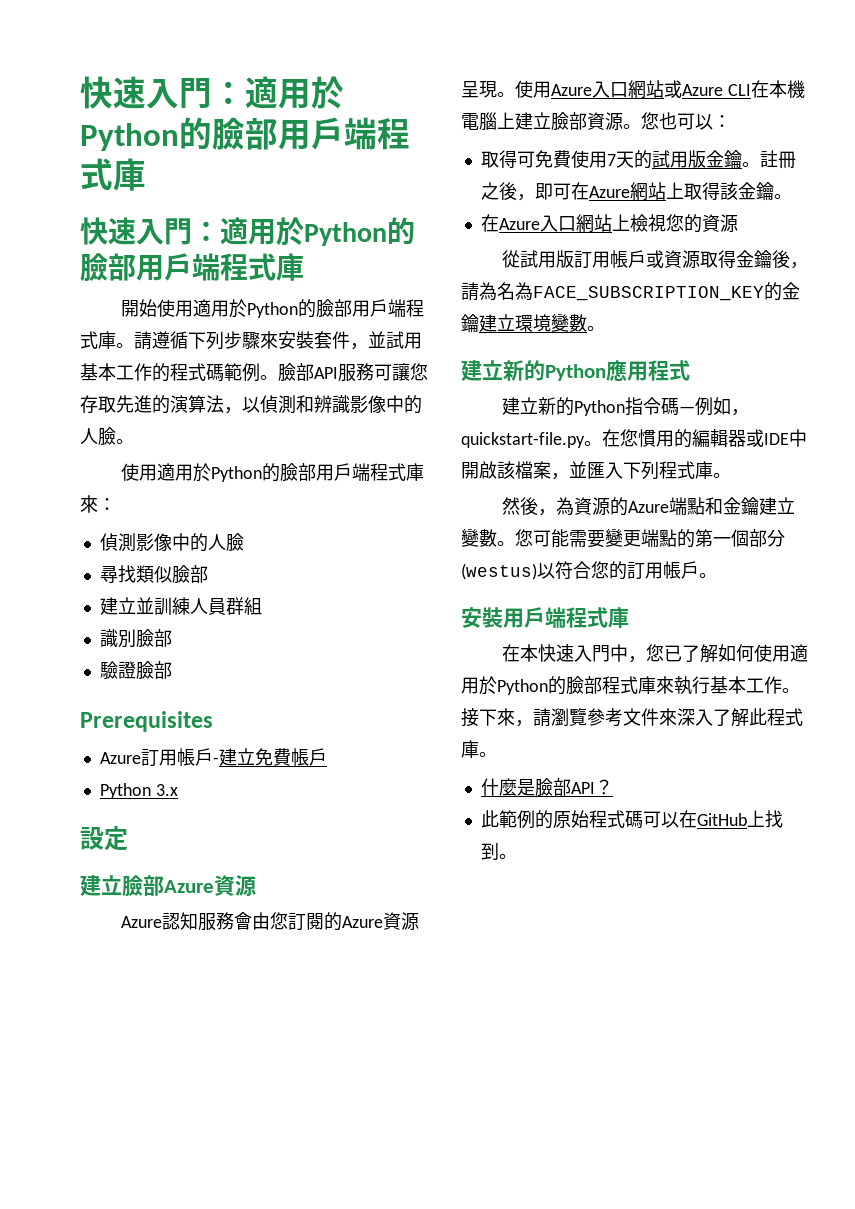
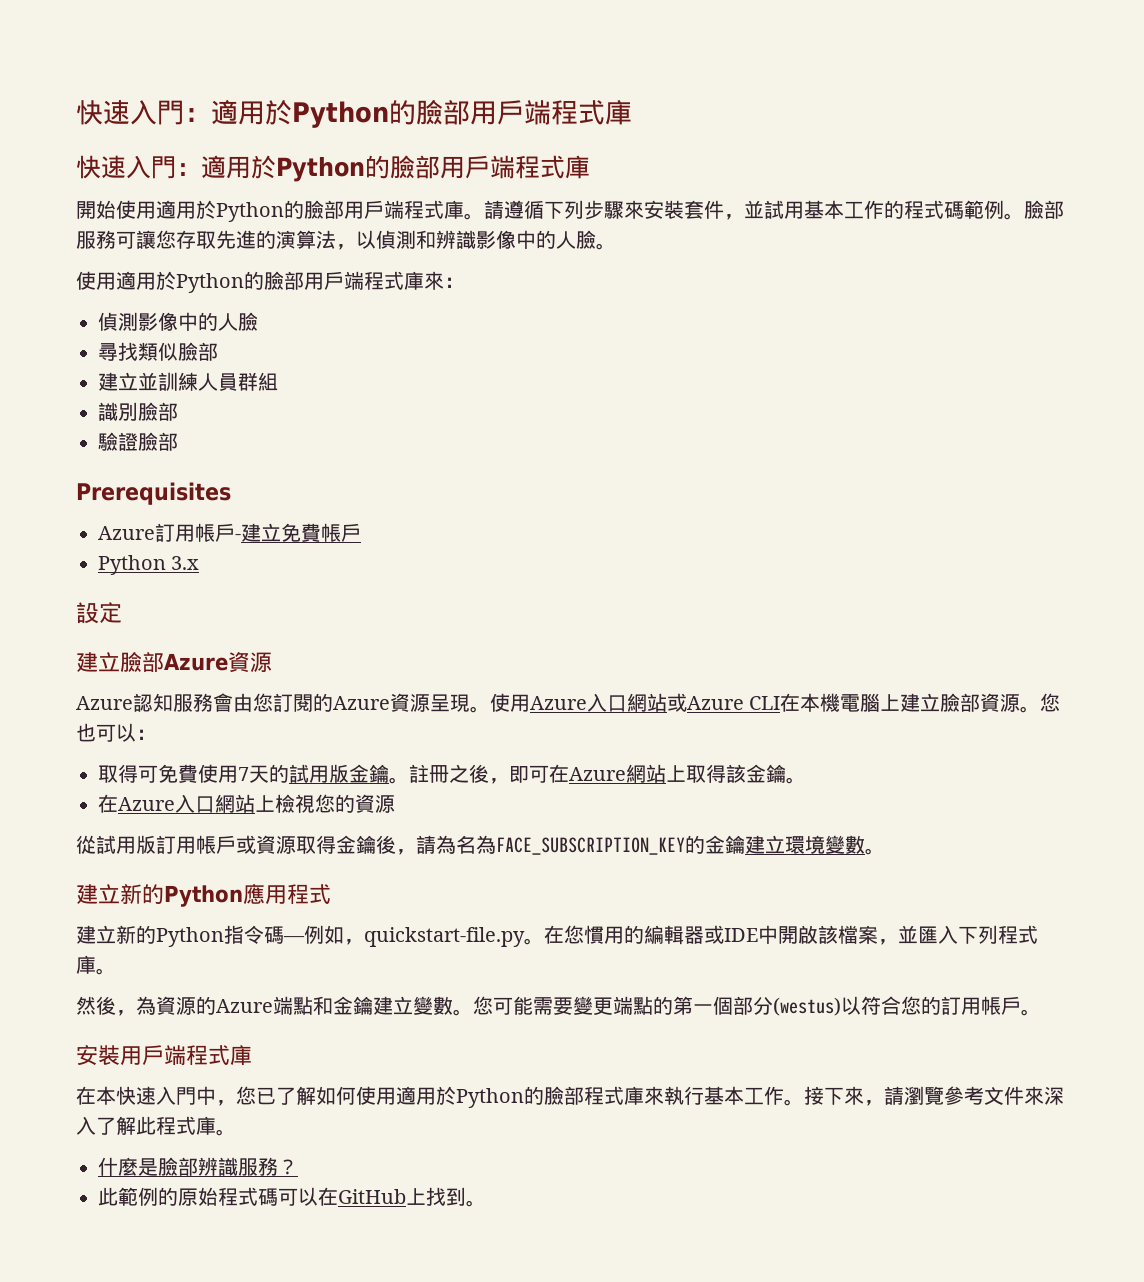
[314,367,338,379] API -> (1064, 209) none
[570,782,595,794] API -> [198,1157,278,1176] 辨識服務

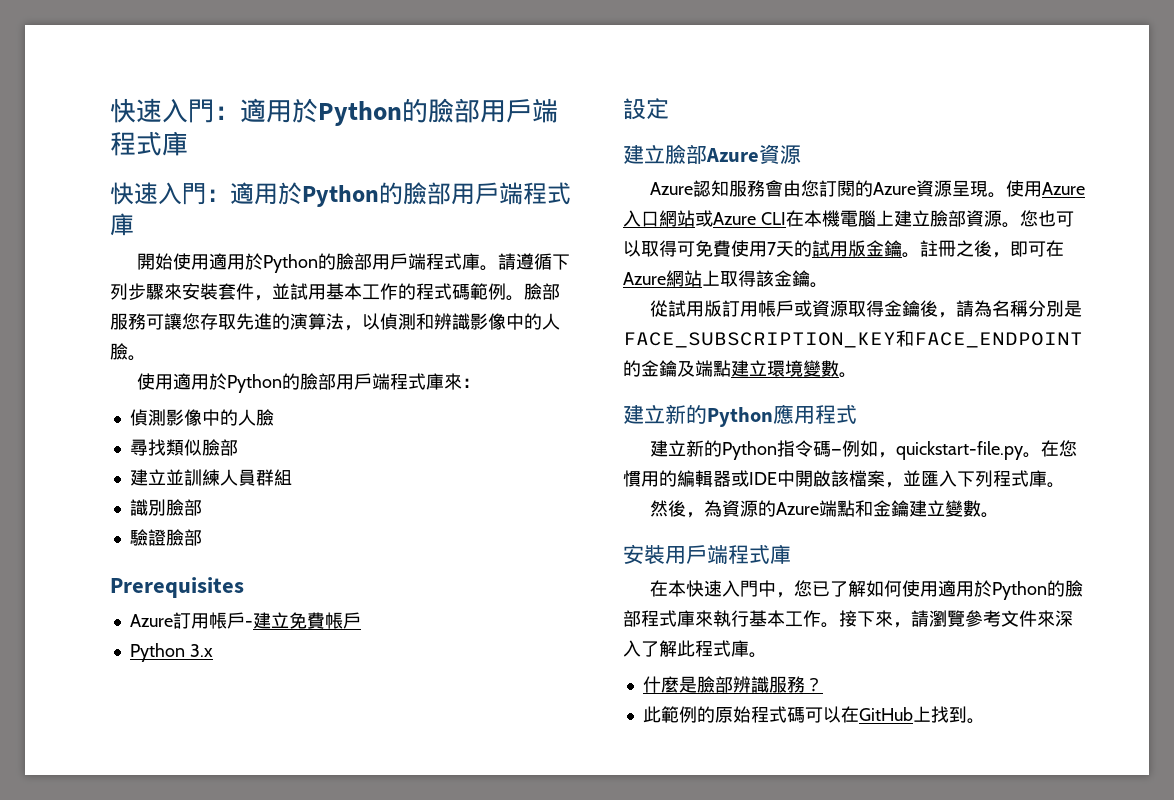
[136,729,156,740] ： // -> (641, 248) none
[98,794,395,813] // 在Azure入口網站上檢視您的資源 -> (828, 285) none
[476,835,745,855] 為FACE_SUBSCRIPTION_KEY的金鑰 -> [1009,300,1082,317] [623,330,1083,348] [623,360,731,377] 稱分別是FACE_SUBSCRIPTION_KEY和FACE_ENDPOINT的金鑰及端點
[473,996,1041,1016] 您可能需要變更端點的第一個部分(westus)以符合您的訂用帳戶。 -> (999, 515) none

